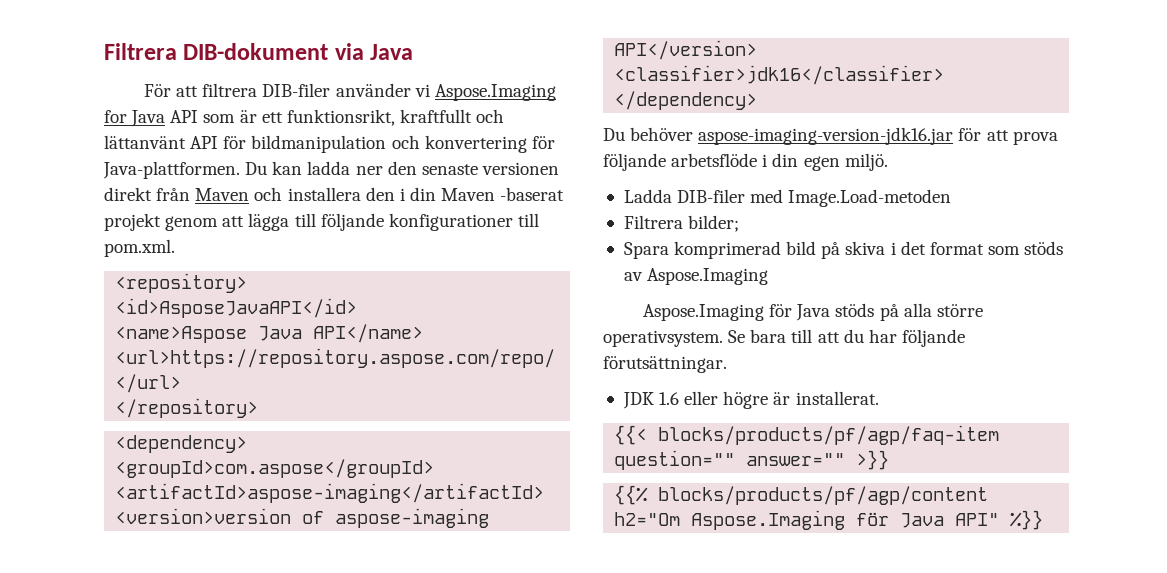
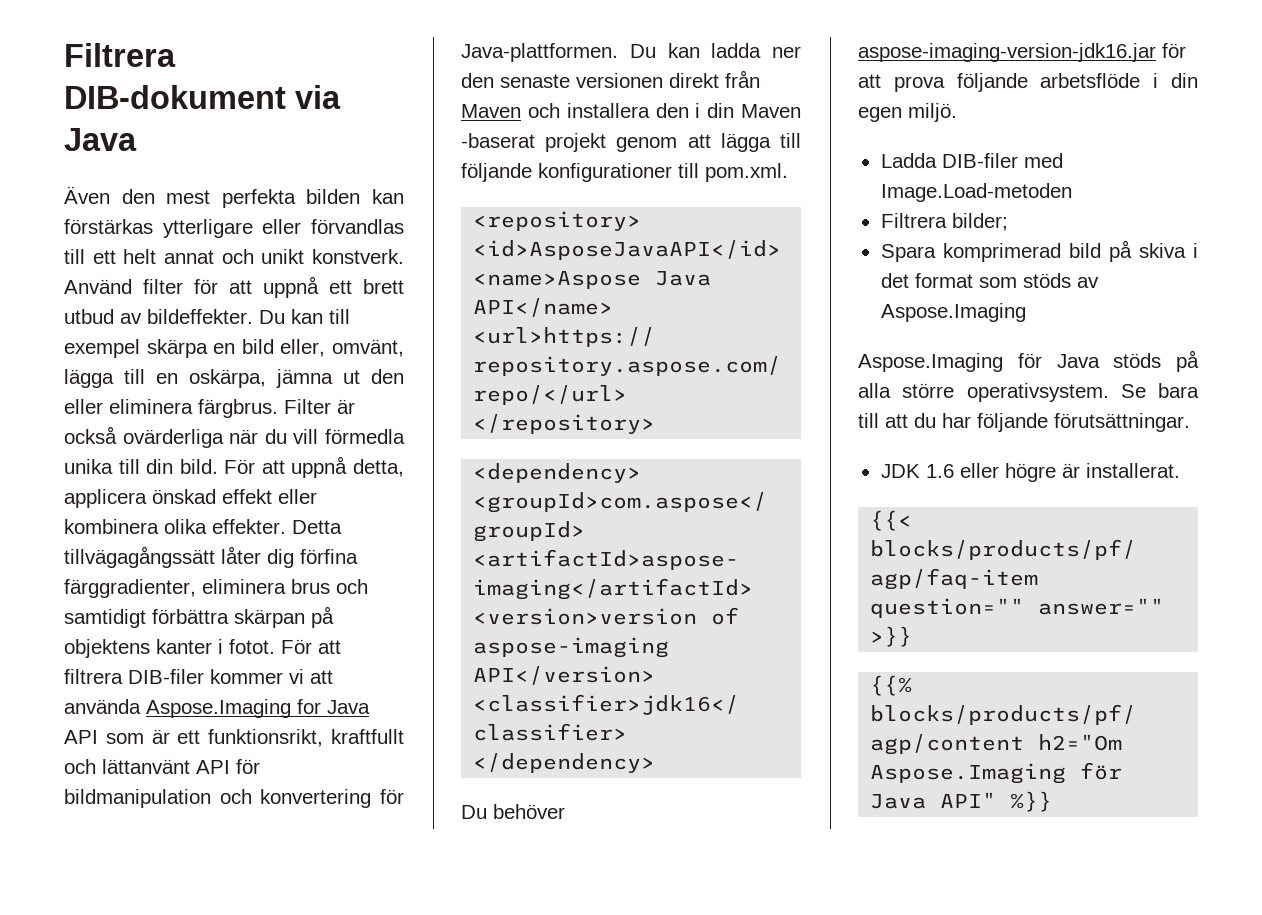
[143,83,430,97] För att filtrera DIB-filer använder vi -> [64,186,404,208] [64,219,404,238] [64,249,404,264] [64,276,404,298] [64,309,350,324] [64,339,404,358] [64,369,404,388] [64,399,355,418] [64,426,405,448] [64,456,404,478] [64,489,317,508] [64,519,342,534] [64,546,358,568] [64,579,368,598] [64,606,334,628] [64,639,341,658] [64,669,333,684] [64,699,141,714] Även den mest perfekta bilden kan förstärkas ytterligare eller förvandlas till ett helt annat och unikt konstverk. Använd filter för att uppnå ett brett utbud av bildeffekter. Du kan till exempel skärpa en bild eller, omvänt, lägga till en oskärpa, jämna ut den eller eliminera färgbrus. Filter är också ovärderliga när du vill förmedla unika till din bild. För att uppnå detta, applicera önskad effekt eller kombinera olika effekter. Detta tillvägagångssätt låter dig förfina färggradienter, eliminera brus och samtidigt förbättra skärpan på objektens kanter i fotot. För att filtrera DIB-filer kommer vi att använda

